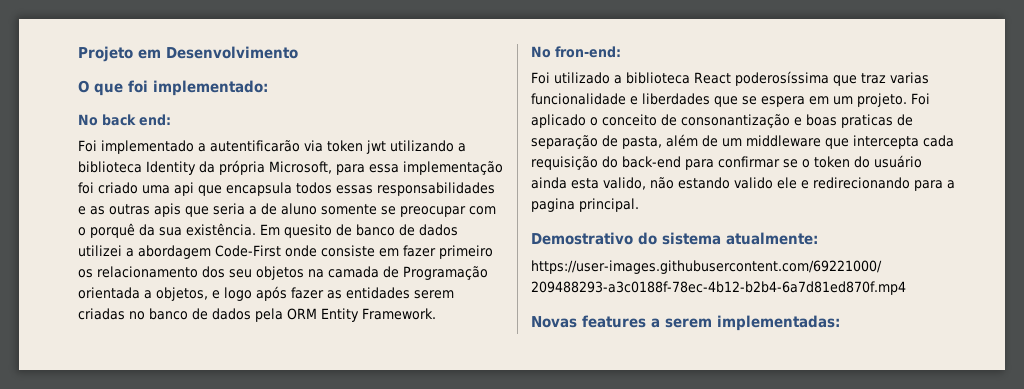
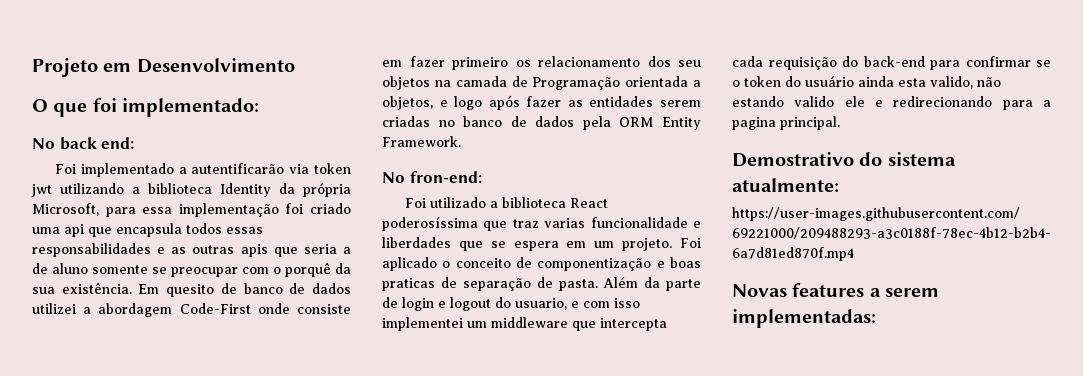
[681,114,790,128] consonantização -> [537,258,652,271] componentização
[622,134,718,149] pasta, além de -> [559,276,701,291] [382,297,640,311] [382,317,463,331] pasta. Além da parte de login e logout do usuario, e com isso implementei

